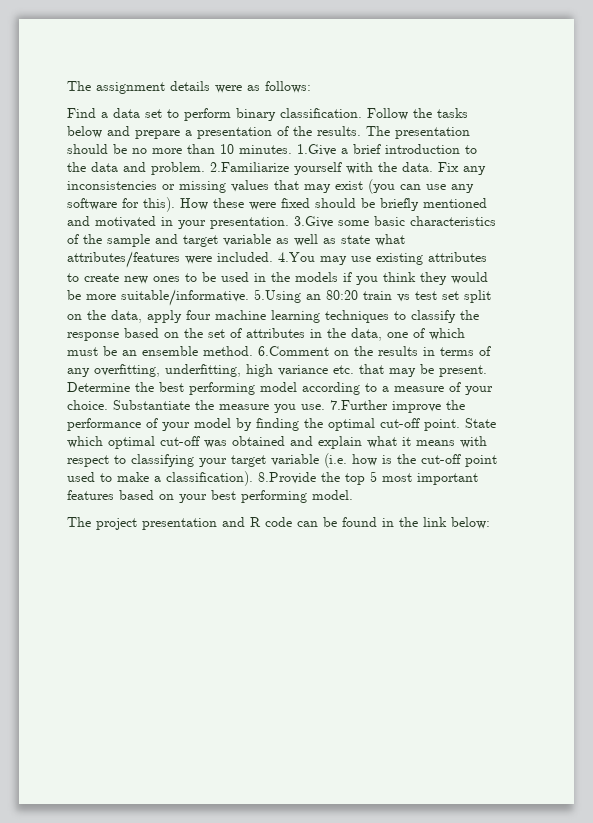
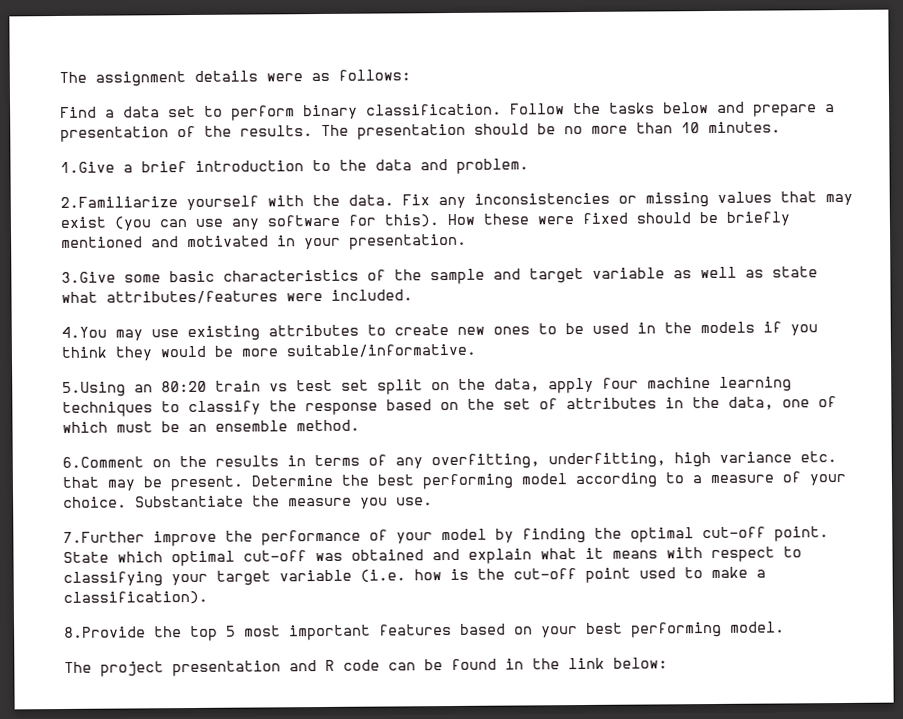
(292, 149) none -> (781, 127) //
(205, 168) none -> (529, 166) //
(289, 223) none -> (467, 241) //
(273, 257) none -> (413, 295) //
(249, 297) none -> (476, 351) //
(253, 351) none -> (360, 425) //
(325, 407) none -> (433, 501) //
(253, 478) none -> (208, 597) //

